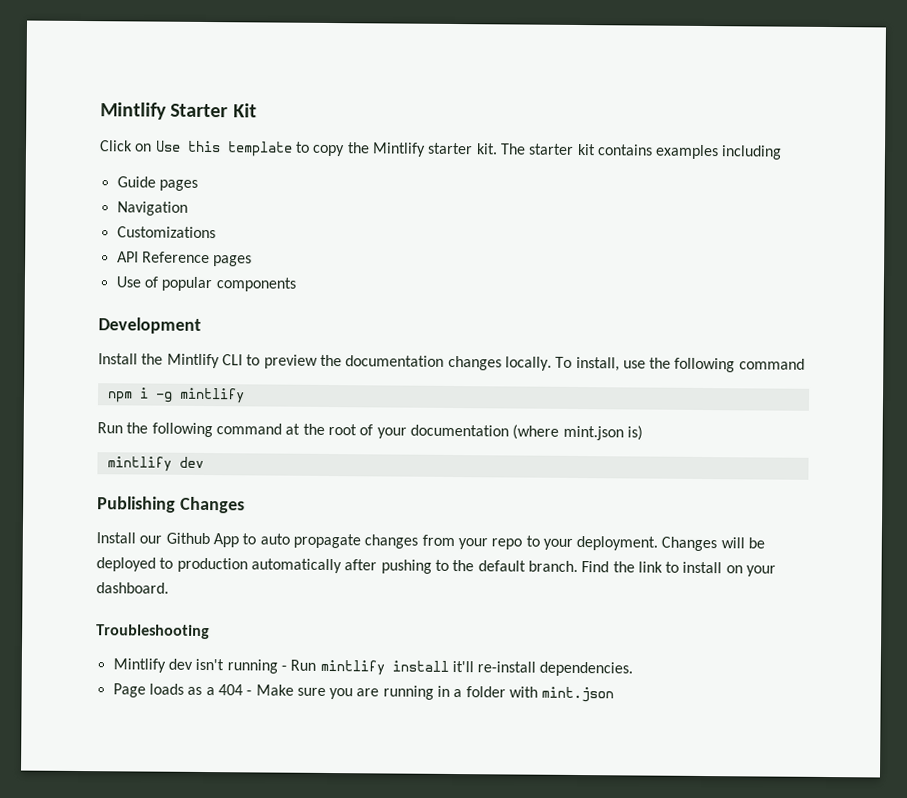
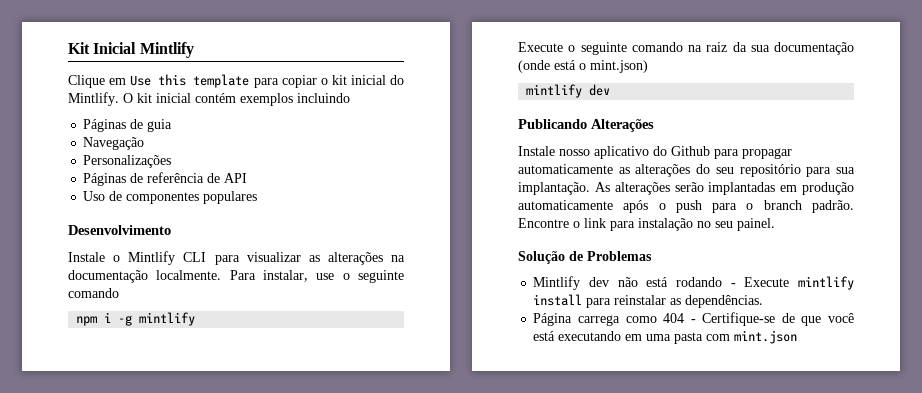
[100,102,257,120] [99,140,783,160] [116,176,198,191] [116,201,188,216] [116,226,216,239] [116,251,253,267] [115,276,296,292] [98,317,201,334] [98,353,805,373] [106,387,245,404] [97,422,643,441] [106,456,204,472] [97,496,245,514] [96,532,766,552] [96,557,777,577] [96,582,169,594] [96,624,210,640] [112,658,634,677] [112,683,539,700] Mintlify Starter Kit // Click on Use this template to copy the Mintlify starter kit. The starter kit contains examples including // Guide pages // Navigation // Customizations // API Reference pages // Use of popular components // Development // Install the Mintlify CLI to preview the documentation changes locally. To install, use the following command // npm i -g mintlify // Run the following command at the root of your documentation (where mint.json is) // mintlify dev // Publishing Changes // Install our Github App to auto propagate changes from your repo to your deployment. Changes will be deployed to production automatically after pushing to the default branch. Find the link to install on your dashboard. // Troubleshooting // Mintlify dev isn't running - Run mintlify install it'll re-install dependencies. // Page loads as a 404 - Make sure you are running in a folder with -> [68,42,194,58] [68,74,404,88] [68,92,350,106] [83,119,173,132] [83,137,145,150] [83,155,172,168] [83,172,248,186] [83,191,258,204] [68,225,171,235] [68,251,405,265] [68,270,404,283] [68,288,119,298] [76,312,196,326] [518,42,854,55] [518,60,648,73] [526,84,611,98] [518,119,654,132] [518,146,792,159] [518,164,855,177] [518,182,854,195] [518,200,854,213] [518,218,775,231] [518,251,652,264] [533,276,854,290] [533,294,764,308] [533,312,854,326] [533,331,731,344] Kit Inicial Mintlify // Clique em Use this template para copiar o kit inicial do Mintlify. O kit inicial contém exemplos incluindo // Páginas de guia // Navegação // Personalizações // Páginas de referência de API // Uso de componentes populares // Desenvolvimento // Instale o Mintlify CLI para visualizar as alterações na documentação localmente. Para instalar, use o seguinte comando // npm i -g mintlify // Execute o seguinte comando na raiz da sua documentação (onde está o mint.json) // mintlify dev // Publicando Alterações // Instale nosso aplicativo do Github para propagar automaticamente as alterações do seu repositório para sua implantação. As alterações serão implantadas em produção automaticamente após o push para o branch padrão. Encontre o link para instalação no seu painel. // Solução de Problemas // Mintlify dev não está rodando - Execute mintlify install para reinstalar as dependências. // Página carrega como 404 - Certifique-se de que você está executando em uma pasta com

